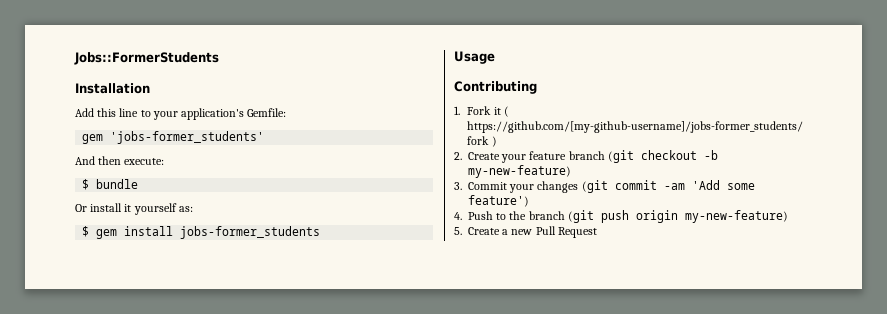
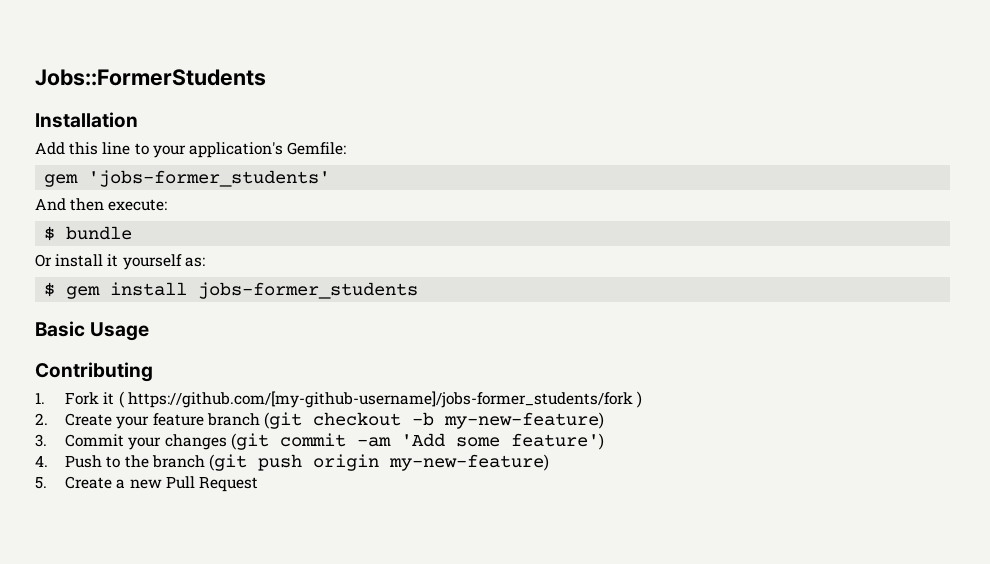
(321, 232) none -> [35,321,85,337] Basic

